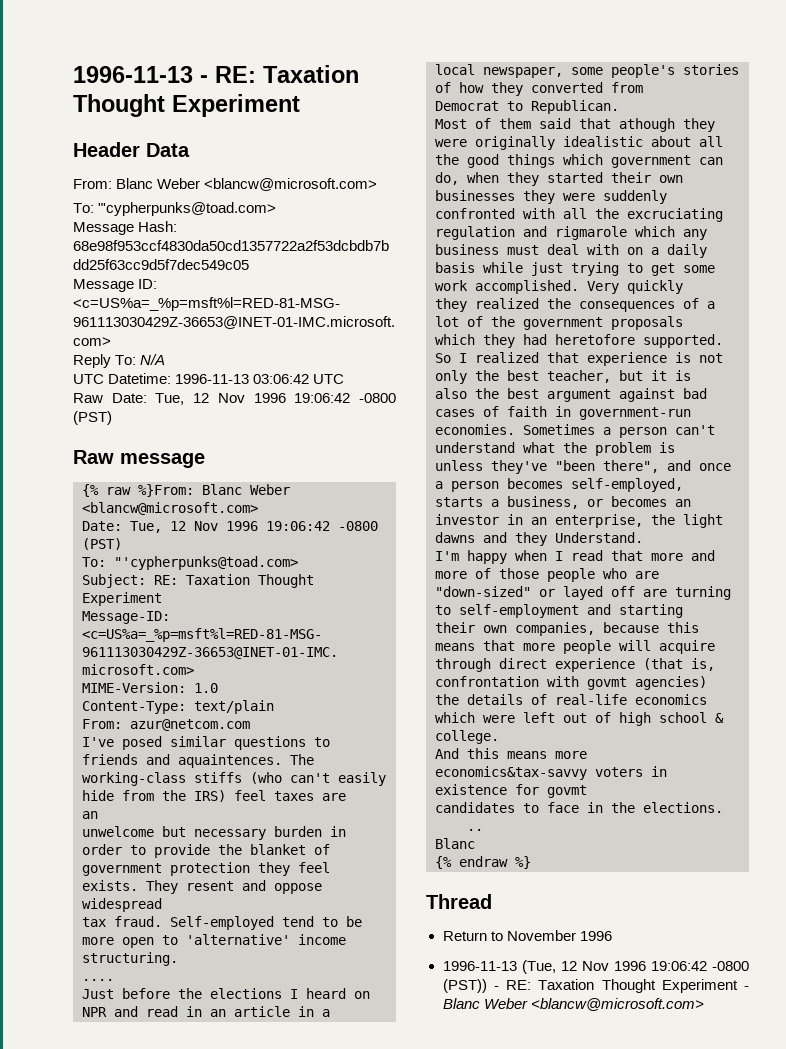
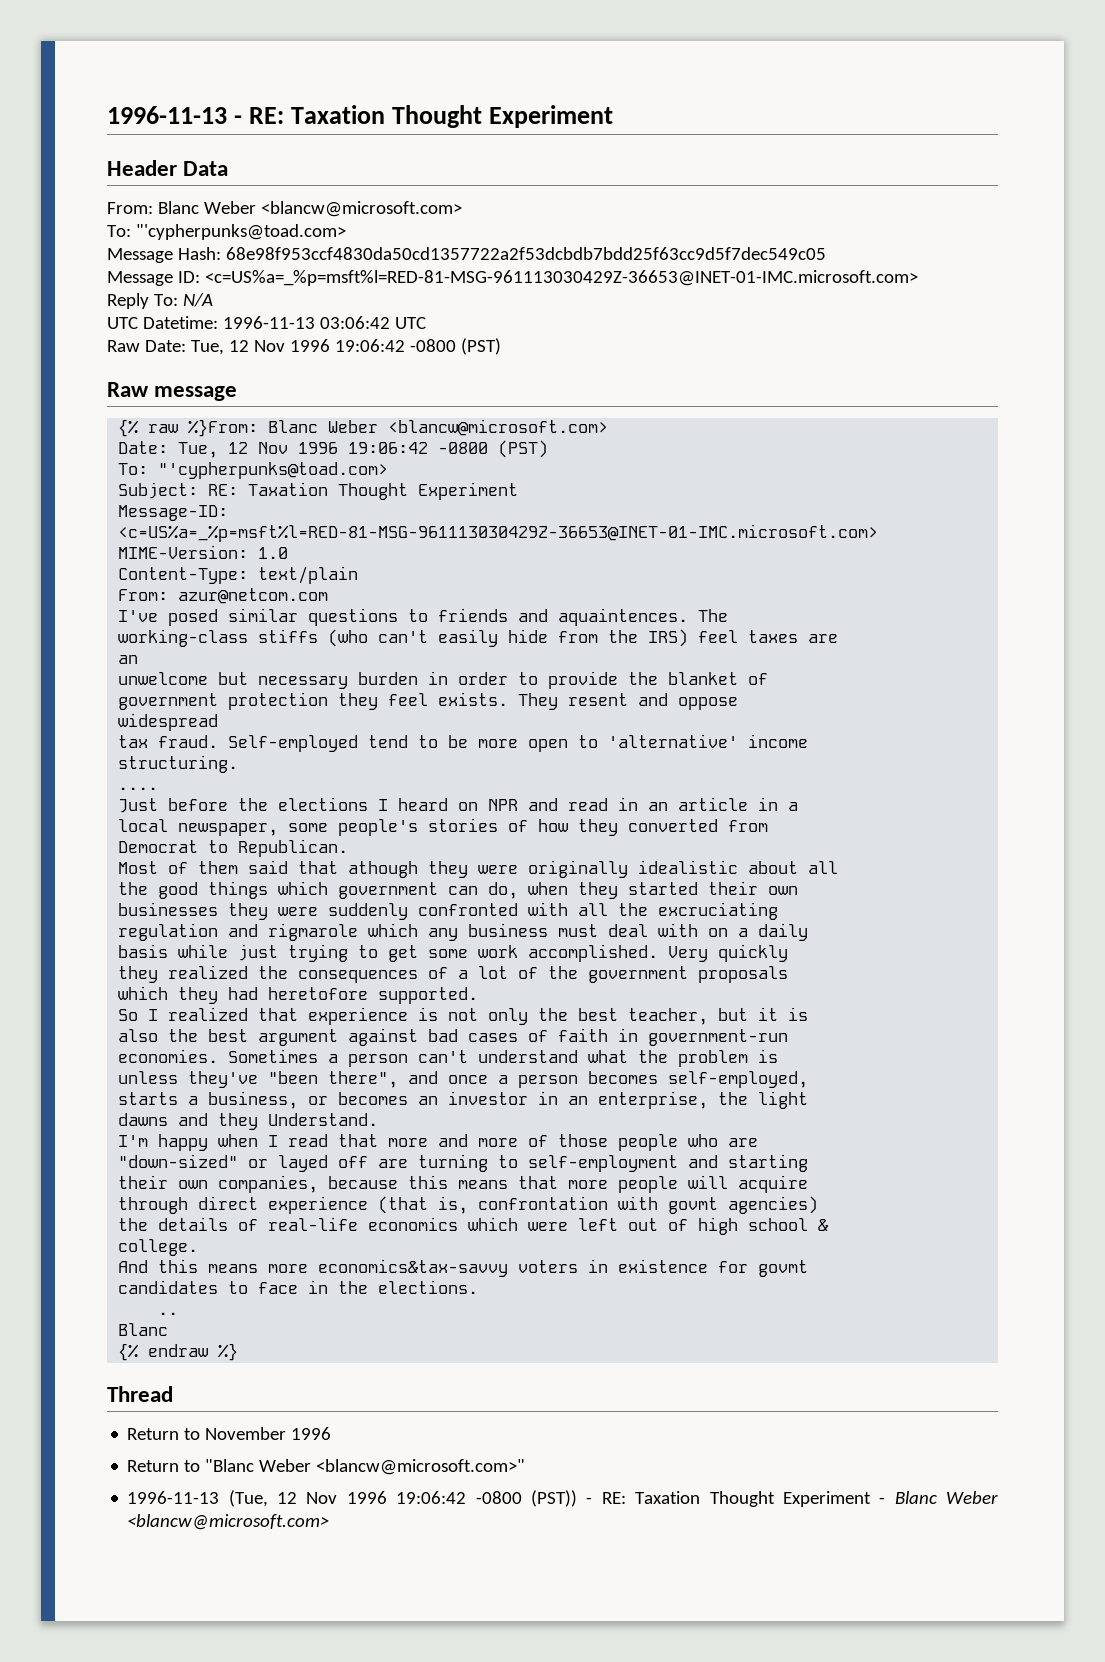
(612, 936) none -> [127,1459,526,1475] // Return to "Blanc Weber <blancw@microsoft.com>"

